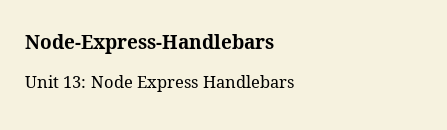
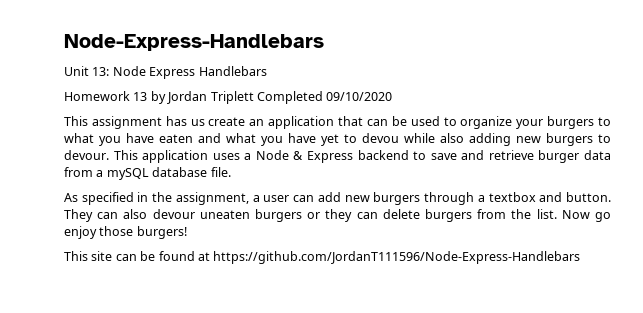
(294, 81) none -> [64,91,393,104] [64,116,612,129] [64,133,611,146] [64,150,611,163] [64,167,231,180] [64,192,611,205] [64,209,611,222] [64,226,187,239] [64,251,581,264] // Homework 13 by Jordan Triplett Completed 09/10/2020 // This assignment has us create an application that can be used to organize your burgers to what you have eaten and what you have yet to devou while also adding new burgers to devour. This application uses a Node & Express backend to save and retrieve burger data from a mySQL database file. // As specified in the assignment, a user can add new burgers through a textbox and button. They can also devour uneaten burgers or they can delete burgers from the list. Now go enjoy those burgers! // This site can be found at https://github.com/JordanT111596/Node-Express-Handlebars

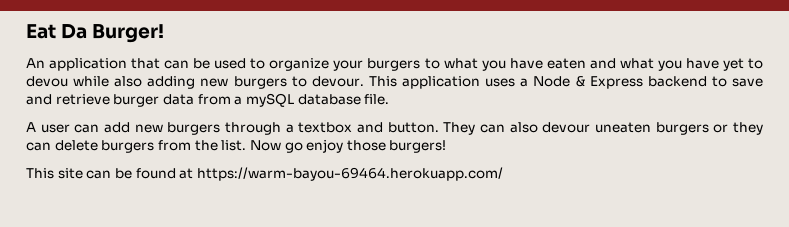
[64,34,324,51] [64,66,267,79] [64,91,393,104] [64,116,265,129] Node-Express-Handlebars // Unit 13: Node Express Handlebars // Homework 13 by Jordan Triplett Completed 09/10/2020 // This assignment has us create an -> [26,24,165,43] [26,58,45,68] Eat Da Burger! // An
[64,192,260,205] As specified in the assignment, a -> [26,122,36,132] A
[213,251,581,264] https://github.com/JordanT111596/Node-Express-Handlebars -> [196,167,503,181] https://warm-bayou-69464.herokuapp.com/

